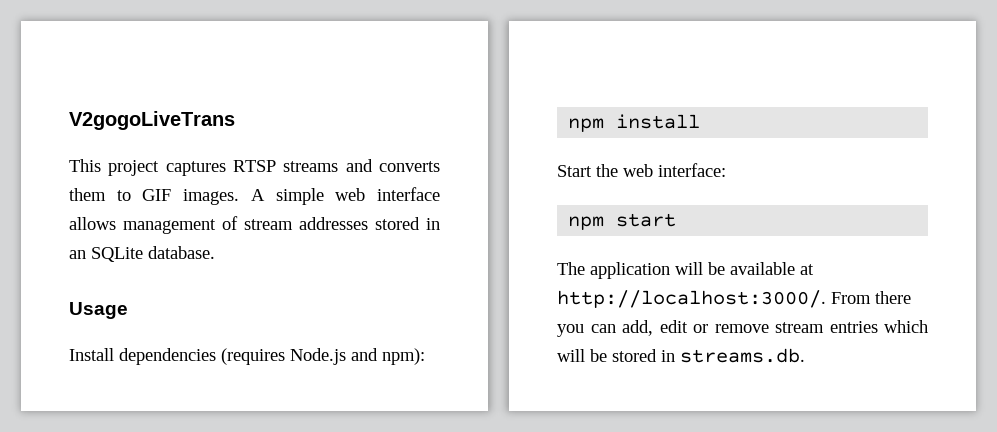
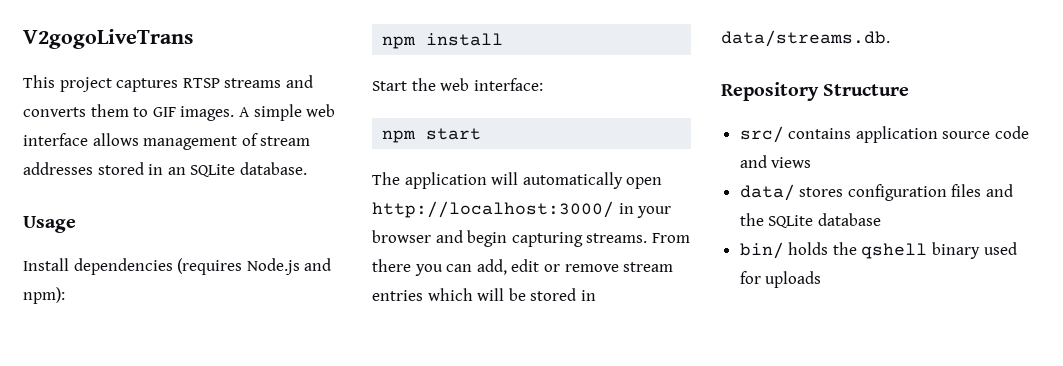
[708,262,814,275] [557,290,826,308] be available at http://localhost:3000/. -> [522,172,663,189] [372,201,672,218] [372,230,648,247] automatically open http://localhost:3000/ in your browser and begin capturing streams.
[680,348,805,363] streams.db. -> [721,30,890,47] [721,82,910,101] [739,126,1030,143] [739,155,812,168] [739,184,1014,201] [739,213,881,228] [739,242,1017,259] [739,271,822,288] data/streams.db. // Repository Structure // src/ contains application source code and views // data/ stores configuration files and the SQLite database // bin/ holds the qshell binary used for uploads

